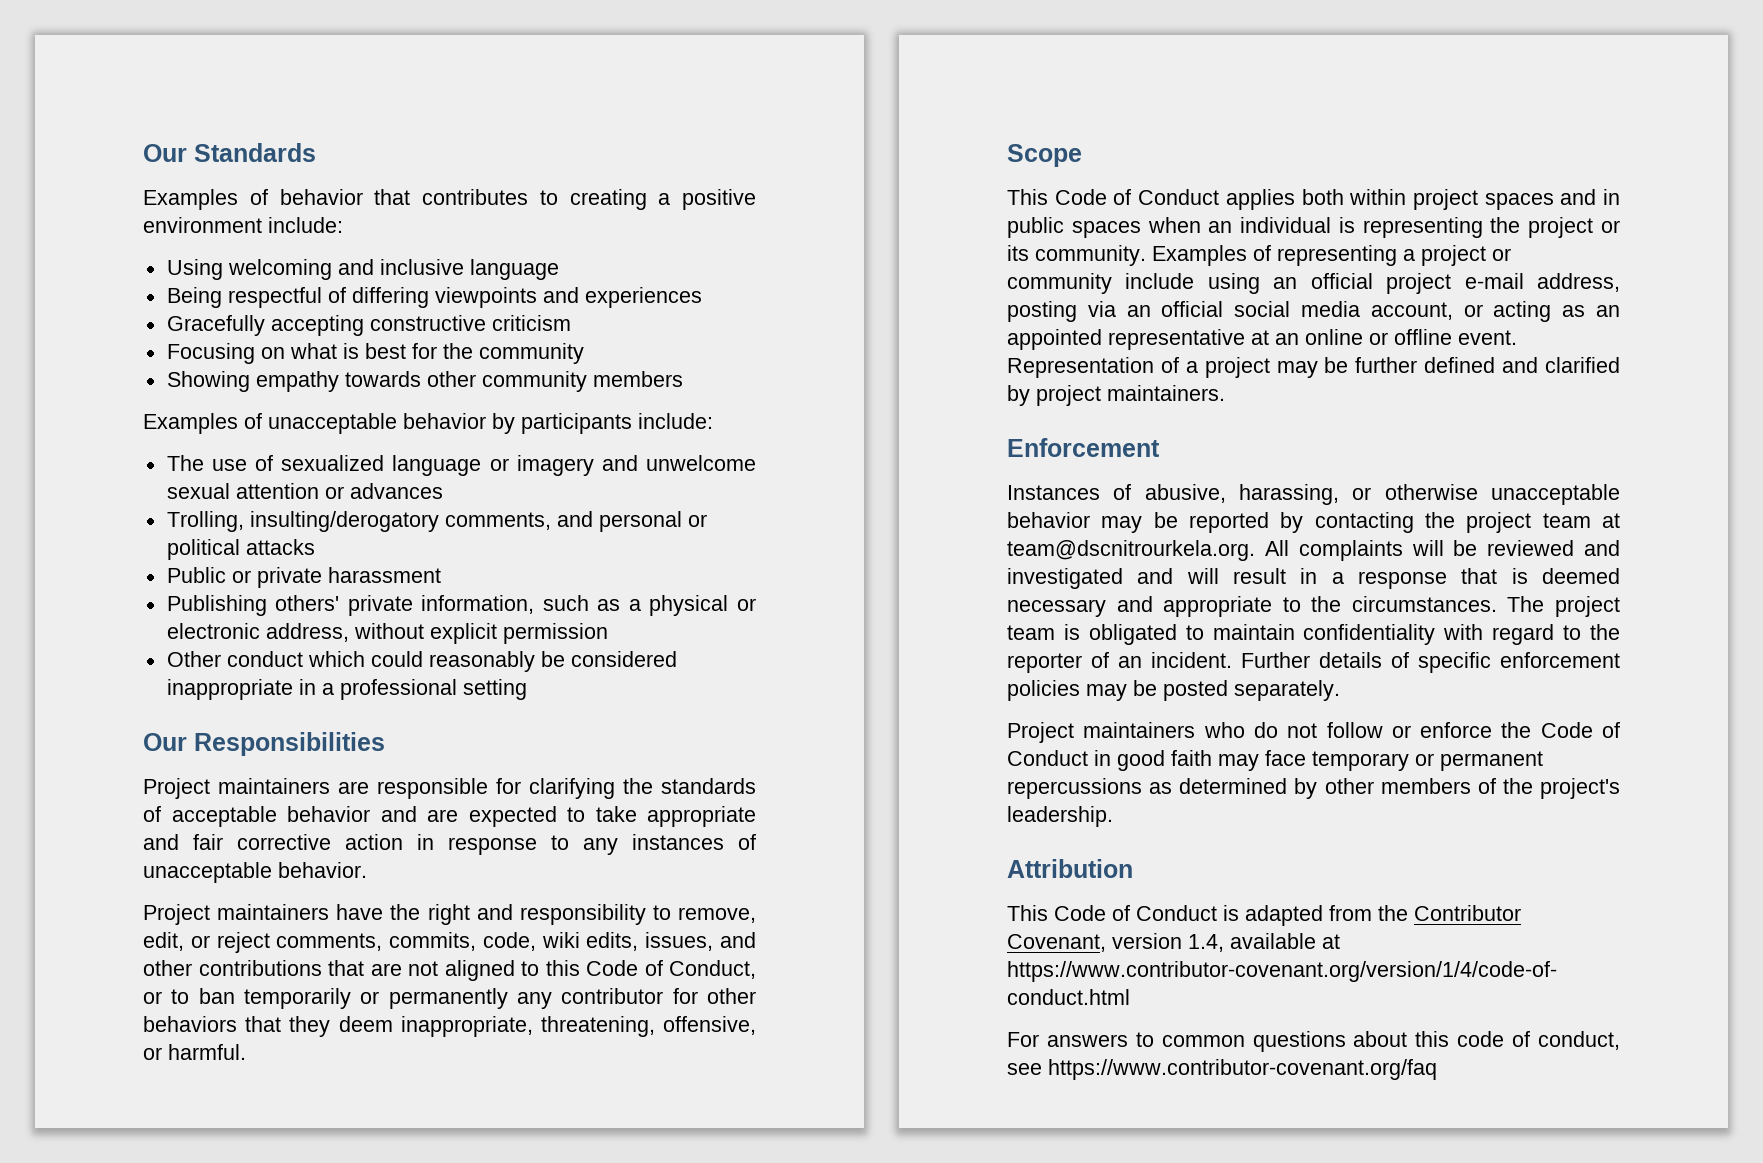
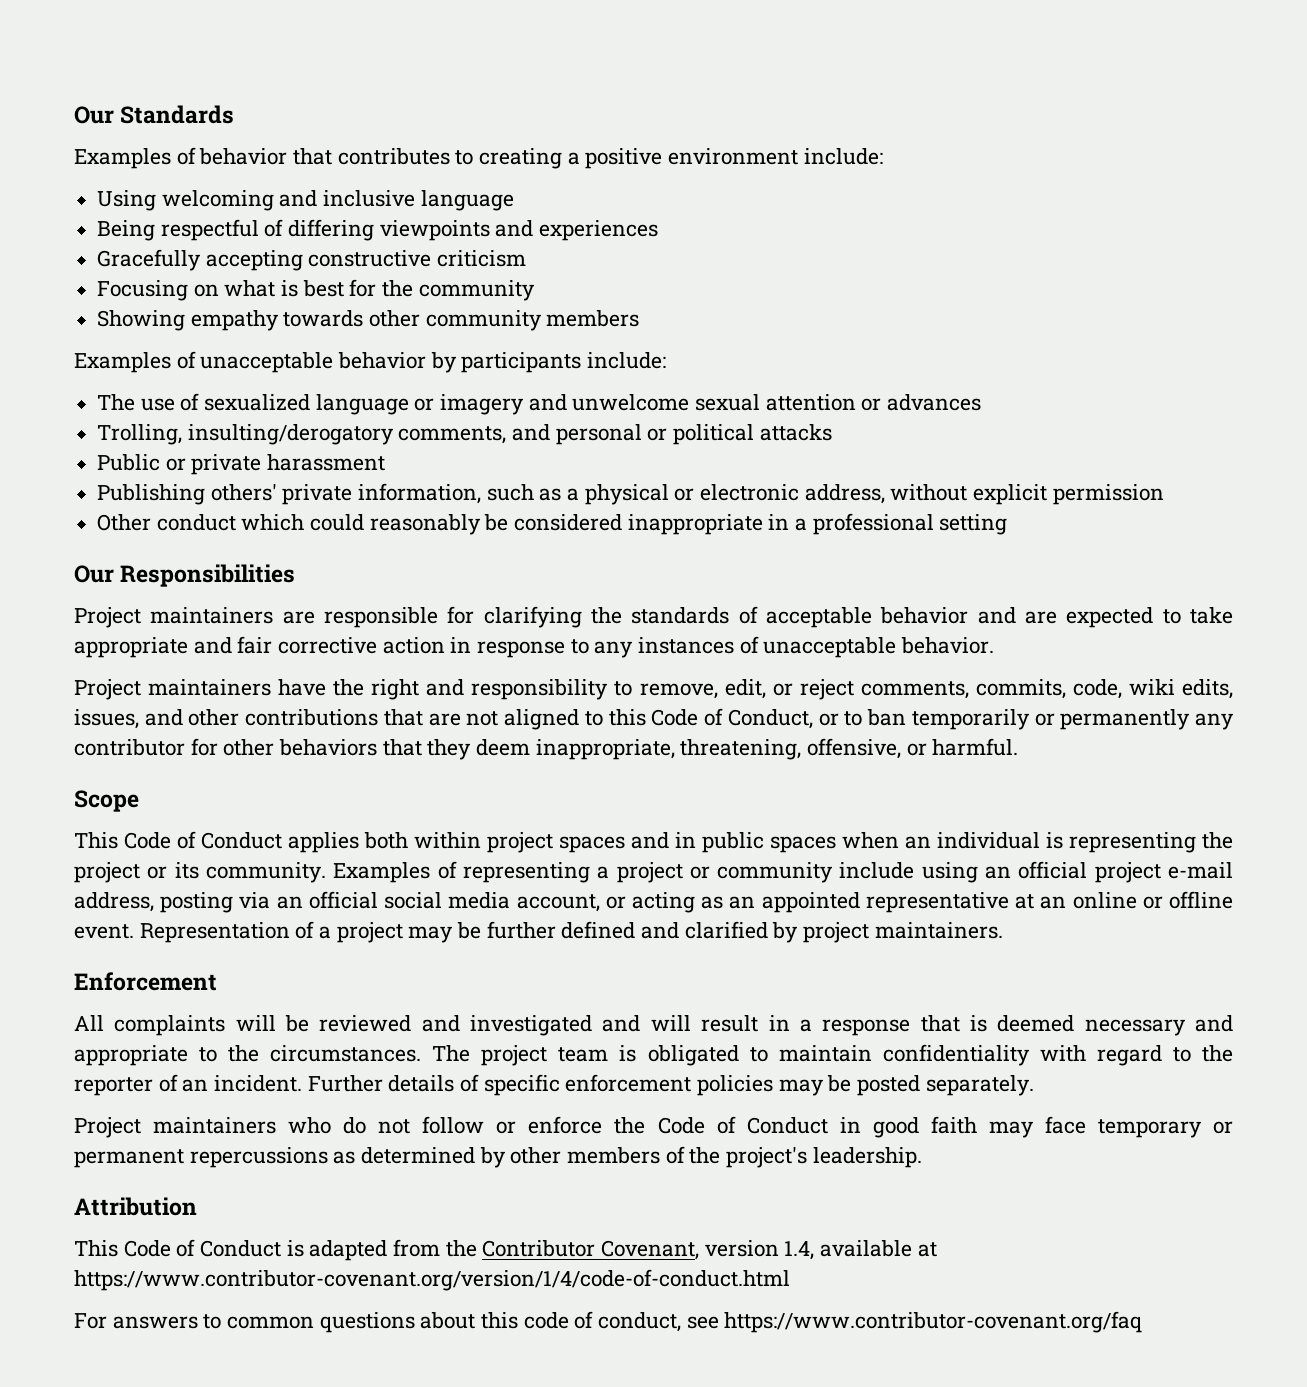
[1007,484,1620,505] [1007,512,1620,533] [1007,540,1255,561] Instances of abusive, harassing, or otherwise unacceptable behavior may be reported by contacting the project team at team@dscnitrourkela.org. -> (217, 981) none

